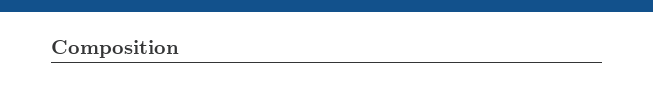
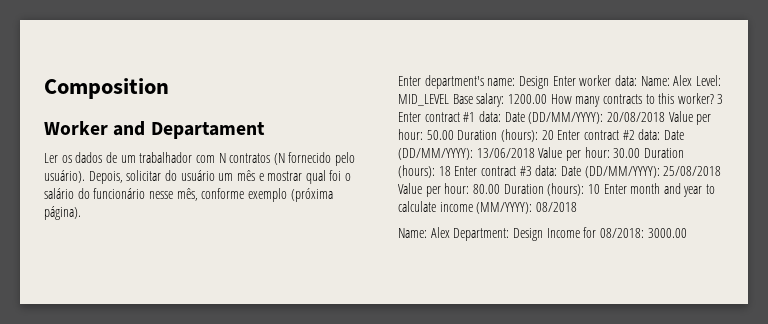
(179, 49) none -> [44,121,265,139] [44,152,356,166] [44,170,352,184] [44,188,333,202] [44,206,81,220] [398,75,721,89] [398,93,724,107] [398,111,712,125] [398,129,684,142] [398,147,684,161] [398,165,722,178] [398,183,716,197] [398,201,577,214] [398,227,687,241] // Worker and Departament // Ler os dados de um trabalhador com N contratos (N fornecido pelo usuário). Depois, solicitar do usuário um mês e mostrar qual foi o salário do funcionário nesse mês, conforme exemplo (próxima página). // Enter department's name: Design Enter worker data: Name: Alex Level: MID_LEVEL Base salary: 1200.00 How many contracts to this worker? 3 Enter contract #1 data: Date (DD/MM/YYYY): 20/08/2018 Value per hour: 50.00 Duration (hours): 20 Enter contract #2 data: Date (DD/MM/YYYY): 13/06/2018 Value per hour: 30.00 Duration (hours): 18 Enter contract #3 data: Date (DD/MM/YYYY): 25/08/2018 Value per hour: 80.00 Duration (hours): 10 Enter month and year to calculate income (MM/YYYY): 08/2018 // Name: Alex Department: Design Income for 08/2018: 3000.00

